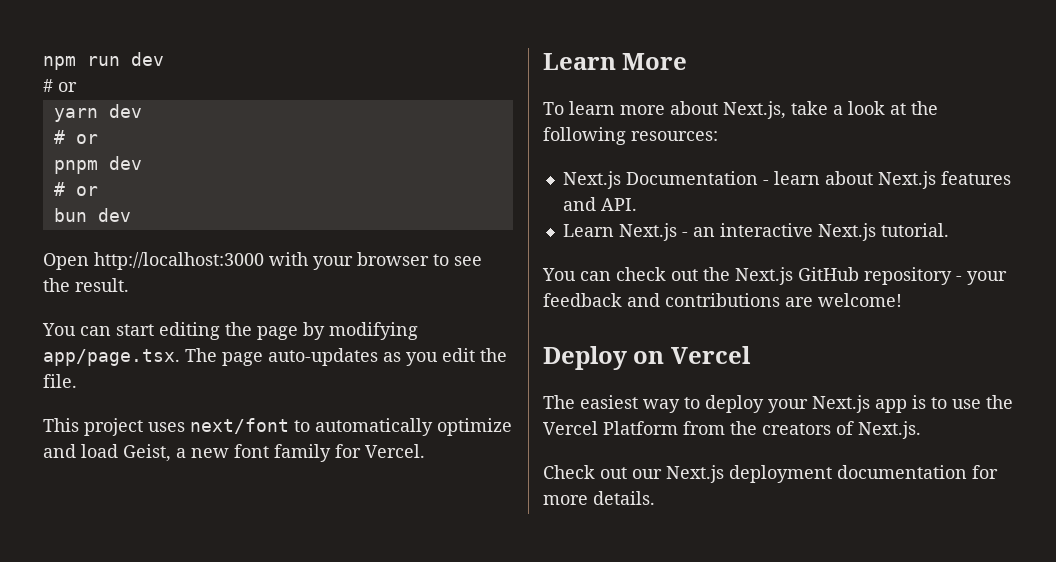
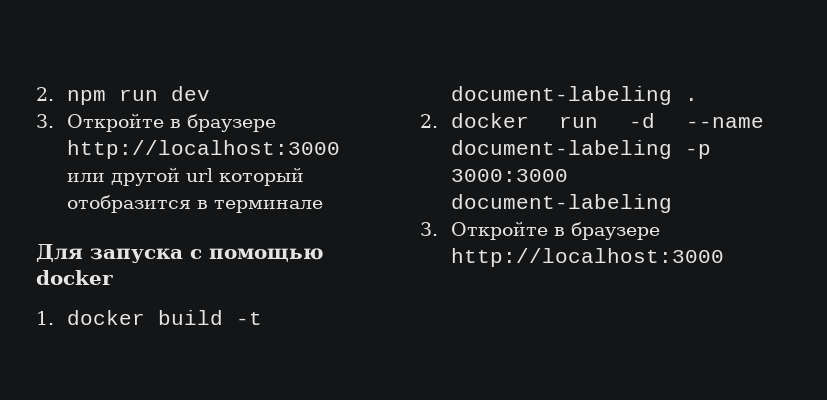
(43, 63) none -> [36,87,54,101] 2.
[43,79,77,92] [53,104,142,122] [53,130,98,144] [53,156,142,174] [53,182,98,196] [53,208,131,222] [43,252,482,270] [43,278,129,292] [42,322,418,340] [43,348,507,366] [43,374,77,388] [43,418,512,436] [43,444,425,462] [543,53,688,70] [543,101,938,119] [543,127,718,145] [562,171,1011,189] [562,197,637,211] [562,223,949,241] [542,267,1007,285] [543,293,902,307] [543,346,751,370] [543,395,1013,413] [543,421,921,439] [543,465,998,483] [543,491,655,505] # or // yarn dev // # or // pnpm dev // # or // bun dev // Open http://localhost:3000 with your browser to see the result. // You can start editing the page by modifying app/page.tsx. The page auto-updates as you edit the file. // This project uses next/font to automatically optimize and load Geist, a new font family for Vercel. // Learn More // To learn more about Next.js, take a look at the following resources: // Next.js Documentation - learn about Next.js features and API. // Learn Next.js - an interactive Next.js tutorial. // You can check out the Next.js GitHub repository - your feedback and contributions are welcome! // Deploy on Vercel // The easiest way to deploy your Next.js app is to use the Vercel Platform from the creators of Next.js. // Check out our Next.js deployment documentation for more details. -> [36,113,276,132] [66,140,340,159] [66,167,304,186] [66,195,323,213] [36,244,324,263] [36,270,113,285] [36,310,262,325] [450,86,698,105] [420,113,764,128] [450,140,711,159] [450,169,568,182] [450,194,672,213] [420,221,660,240] [450,248,724,267] 3. Откройте в браузере http://localhost:3000 или другой url который отобразится в терминале // Для запуска с помощью docker // 1. docker build -t document-labeling . // 2. docker run -d --name document-labeling -p 3000:3000 document-labeling // 3. Откройте в браузере http://localhost:3000

